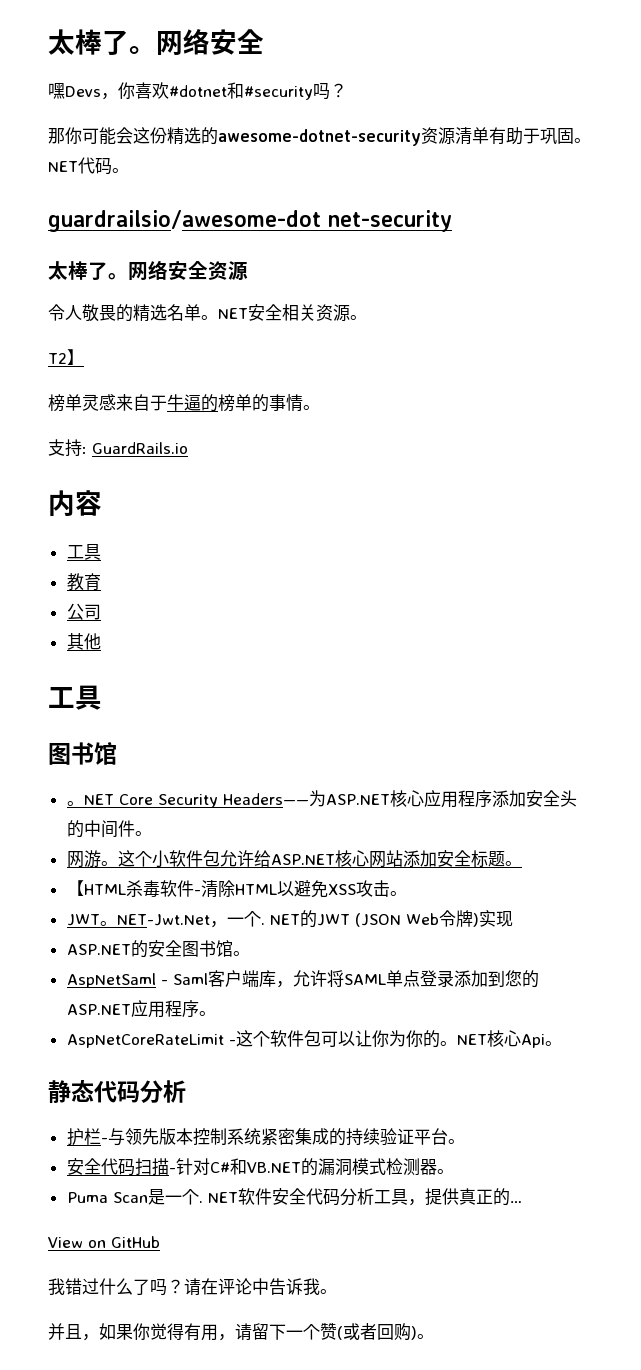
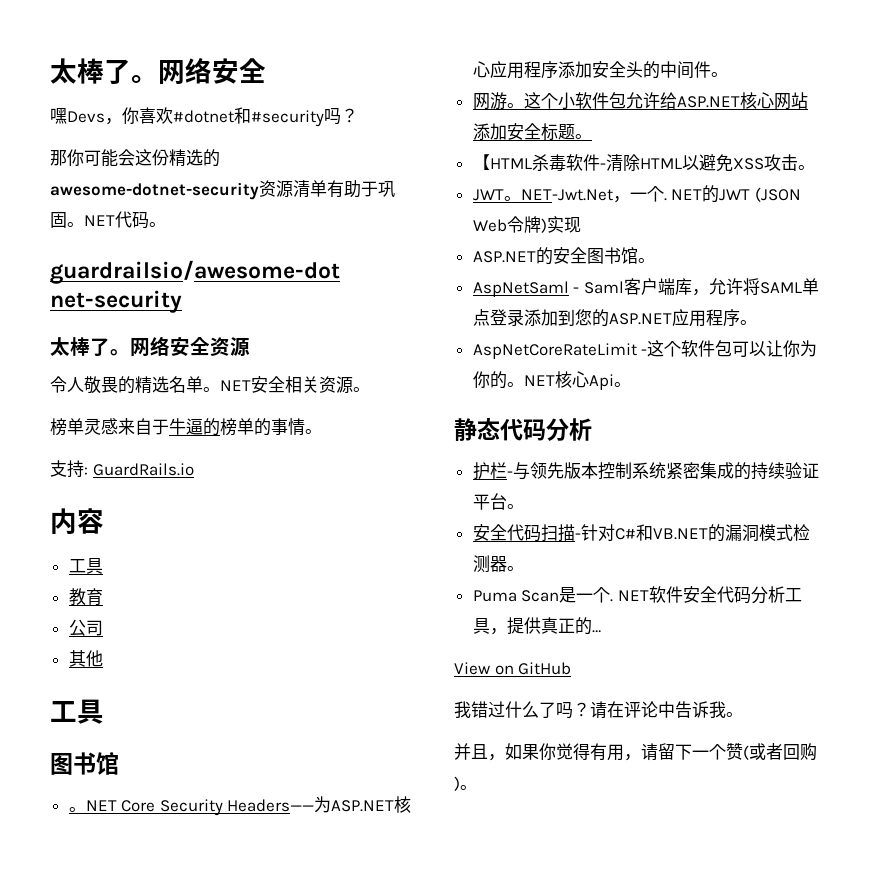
[48,349,84,365] // T2】 -> (370, 389) none

